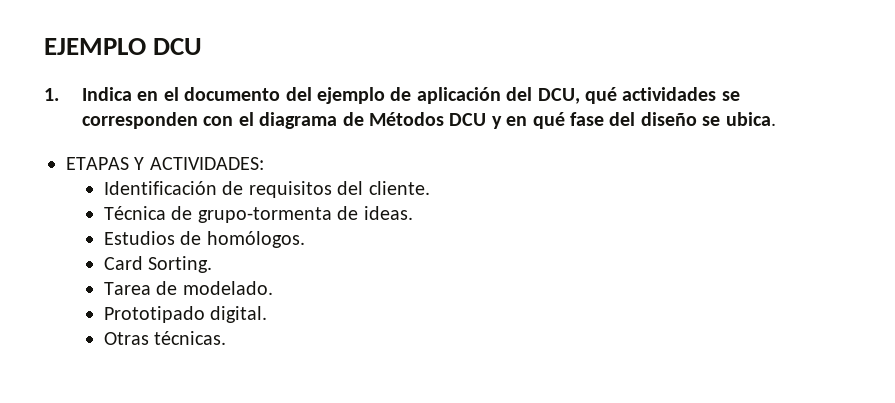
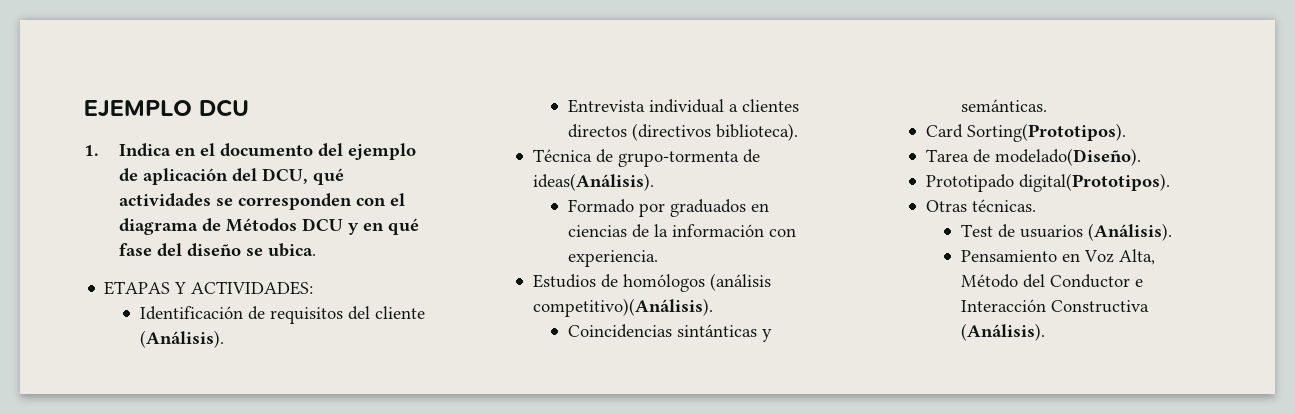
[368,181,430,195] [103,206,413,223] [103,231,305,248] cliente. // Técnica de grupo-tormenta de ideas. // Estudios de homólogos. -> [374,306,425,319] [139,330,224,348] [567,99,799,113] [567,123,798,141] [532,149,760,167] [532,173,654,191] [567,199,769,217] [567,224,796,238] [567,250,658,267] [532,273,771,292] [532,298,713,317] [567,324,772,342] [960,99,1047,112] cliente (Análisis). // Entrevista individual a clientes directos (directivos biblioteca). // Técnica de grupo-tormenta de ideas(Análisis). // Formado por graduados en ciencias de la información con experiencia. // Estudios de homólogos (análisis competitivo)(Análisis). // Coincidencias sintánticas y semánticas.
[148,256,213,273] Sorting. -> [966,123,1126,142] Sorting(Prototipos).
[182,281,273,295] modelado. -> [994,148,1141,166] modelado(Diseño).
[210,306,268,323] digital. -> [1018,173,1170,192] digital(Prototipos).
(227, 338) none -> [960,223,1172,241] [960,249,1155,265] [960,274,1143,288] [960,299,1149,313] [960,323,1045,341] // Test de usuarios (Análisis). // Pensamiento en Voz Alta, Método del Conductor e Interacción Constructiva (Análisis).

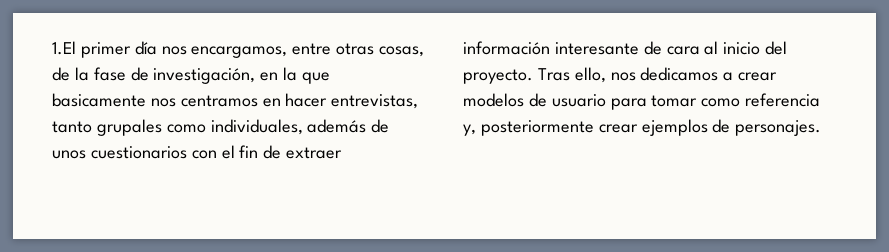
[84,99,249,118] [84,143,417,160] [119,168,345,185] [119,193,406,210] [119,218,420,235] [119,243,317,257] [104,281,314,295] [139,306,425,324] [139,330,224,348] [567,99,799,113] [567,123,798,141] [532,149,760,167] [532,173,654,191] [567,199,769,217] [567,224,796,238] [567,250,658,267] [532,273,771,292] [532,298,713,317] [567,324,772,342] [960,99,1047,112] [925,123,1126,142] [925,148,1141,166] [925,173,1170,192] [925,199,1036,212] [960,223,1172,241] [960,249,1155,265] [960,274,1143,288] [960,299,1149,313] [960,323,1045,341] EJEMPLO DCU // 1. Indica en el documento del ejemplo de aplicación del DCU, qué actividades se corresponden con el diagrama de Métodos DCU y en qué fase del diseño se ubica. // ETAPAS Y ACTIVIDADES: // Identificación de requisitos del cliente (Análisis). // Entrevista individual a clientes directos (directivos biblioteca). // Técnica de grupo-tormenta de ideas(Análisis). // Formado por graduados en ciencias de la información con experiencia. // Estudios de homólogos (análisis competitivo)(Análisis). // Coincidencias sintánticas y semánticas. // Card Sorting(Prototipos). // Tarea de modelado(Diseño). // Prototipado digital(Prototipos). // Otras técnicas. // Test de usuarios (Análisis). // Pensamiento en Voz Alta, Método del Conductor e Interacción Constructiva (Análisis). -> [52,41,425,58] [52,67,331,84] [52,93,419,109] [52,119,390,136] [52,145,343,159] [463,41,788,55] [463,67,778,84] [463,93,821,110] [463,119,822,136] 1.El primer día nos encargamos, entre otras cosas, de la fase de investigación, en la que basicamente nos centramos en hacer entrevistas, tanto grupales como individuales, además de unos cuestionarios con el fin de extraer información interesante de cara al inicio del proyecto. Tras ello, nos dedicamos a crear modelos de usuario para tomar como referencia y, posteriormente crear ejemplos de personajes.

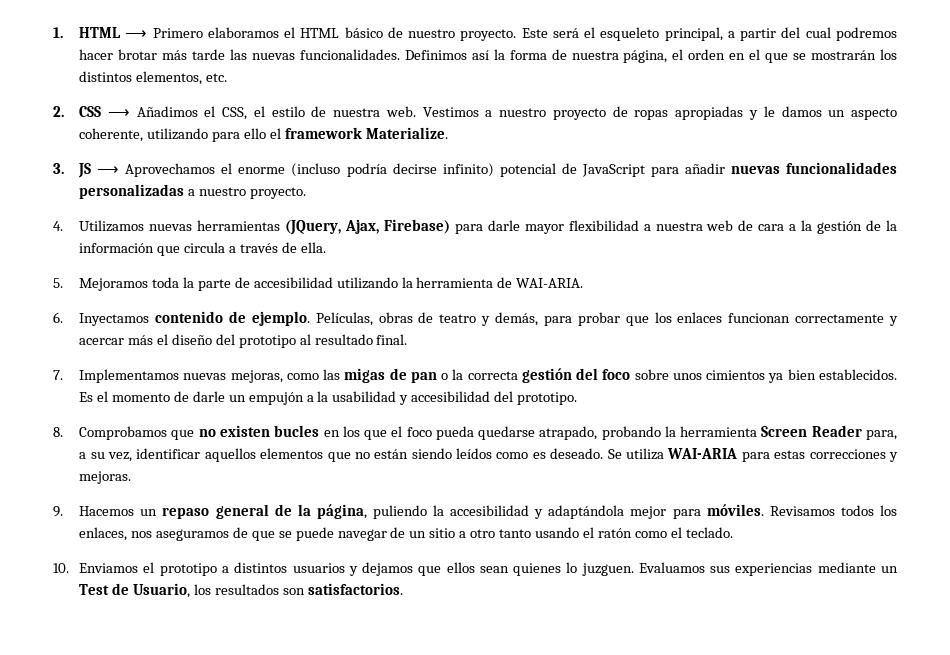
[52,41,425,58] [52,67,331,84] [52,93,419,109] [52,119,390,136] [52,145,343,159] [463,41,788,55] [463,67,778,84] [463,93,821,110] [463,119,822,136] 1.El primer día nos encargamos, entre otras cosas, de la fase de investigación, en la que basicamente nos centramos en hacer entrevistas, tanto grupales como individuales, además de unos cuestionarios con el fin de extraer información interesante de cara al inicio del proyecto. Tras ello, nos dedicamos a crear modelos de usuario para tomar como referencia y, posteriormente crear ejemplos de personajes. -> [53,27,898,41] [79,49,898,63] [79,71,228,85] [53,106,897,120] [79,127,448,142] [53,162,897,178] [79,184,306,199] [53,219,897,235] [79,242,326,256] [53,277,584,291] [53,311,898,326] [79,334,408,348] [53,368,898,383] [79,391,578,405] [53,425,897,440] [79,448,898,462] [79,471,132,484] [53,504,897,519] [79,527,733,541] [53,562,898,576] [79,583,403,598] 1. HTML ⟶ Primero elaboramos el HTML básico de nuestro proyecto. Este será el esqueleto principal, a partir del cual podremos hacer brotar más tarde las nuevas funcionalidades. Definimos así la forma de nuestra página, el orden en el que se mostrarán los distintos elementos, etc. // 2. CSS ⟶ Añadimos el CSS, el estilo de nuestra web. Vestimos a nuestro proyecto de ropas apropiadas y le damos un aspecto coherente, utilizando para ello el framework Materialize. // 3. JS ⟶ Aprovechamos el enorme (incluso podría decirse infinito) potencial de JavaScript para añadir nuevas funcionalidades personalizadas a nuestro proyecto. // 4. Utilizamos nuevas herramientas (JQuery, Ajax, Firebase) para darle mayor flexibilidad a nuestra web de cara a la gestión de la información que circula a través de ella. // 5. Mejoramos toda la parte de accesibilidad utilizando la herramienta de WAI-ARIA. // 6. Inyectamos contenido de ejemplo. Películas, obras de teatro y demás, para probar que los enlaces funcionan correctamente y acercar más el diseño del prototipo al resultado final. // 7. Implementamos nuevas mejoras, como las migas de pan o la correcta gestión del foco sobre unos cimientos ya bien establecidos. Es el momento de darle un empujón a la usabilidad y accesibilidad del prototipo. // 8. Comprobamos que no existen bucles en los que el foco pueda quedarse atrapado, probando la herramienta Screen Reader para, a su vez, identificar aquellos elementos que no están siendo leídos como es deseado. Se utiliza WAI-ARIA para estas correcciones y mejoras. // 9. Hacemos un repaso general de la página, puliendo la accesibilidad y adaptándola mejor para móviles. Revisamos todos los enlaces, nos aseguramos de que se puede navegar de un sitio a otro tanto usando el ratón como el teclado. // 10. Enviamos el prototipo a distintos usuarios y dejamos que ellos sean quienes lo juzguen. Evaluamos sus experiencias mediante un Test de Usuario, los resultados son satisfactorios.

